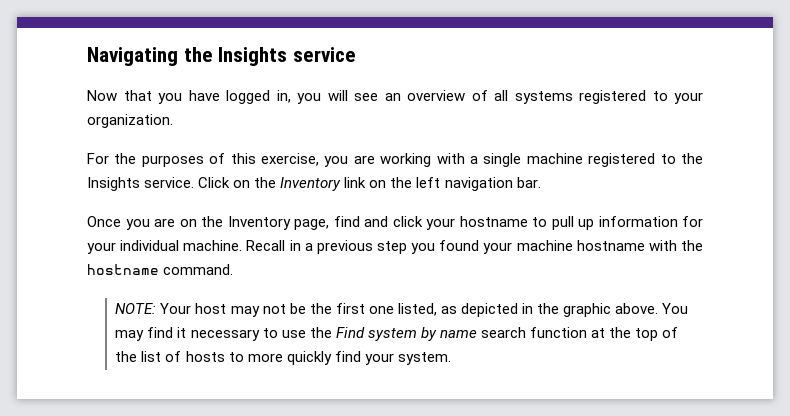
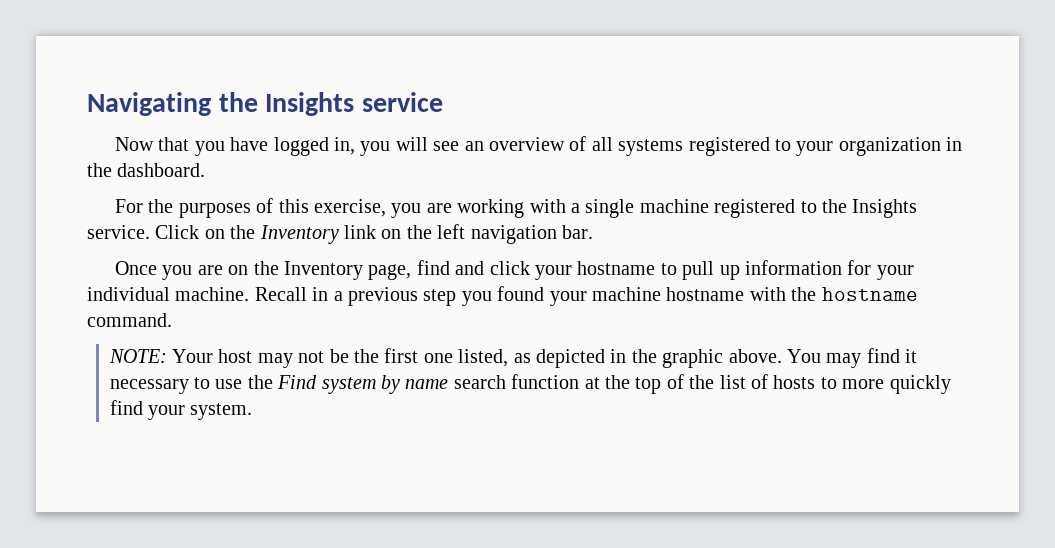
[87,114,173,128] organization. -> [838,137,963,156] [87,163,206,177] organization in the dashboard.

